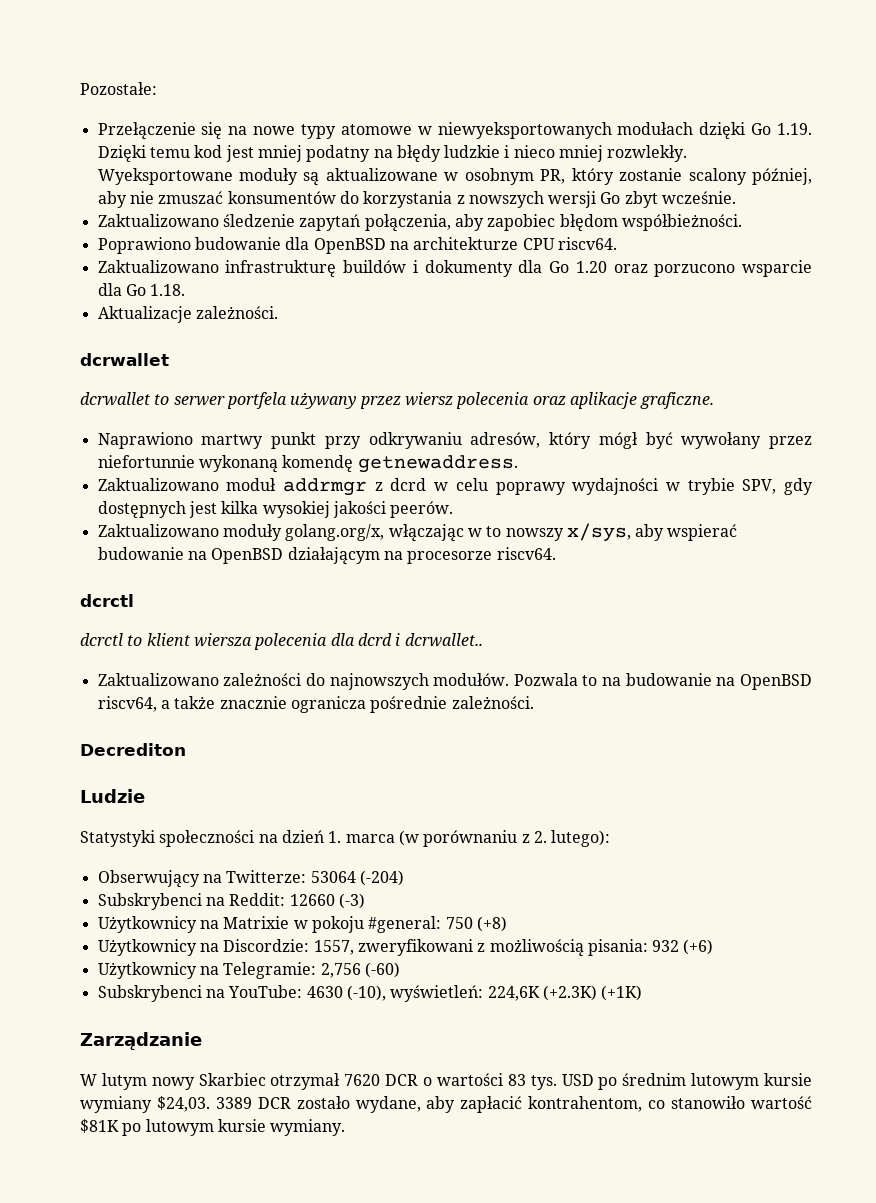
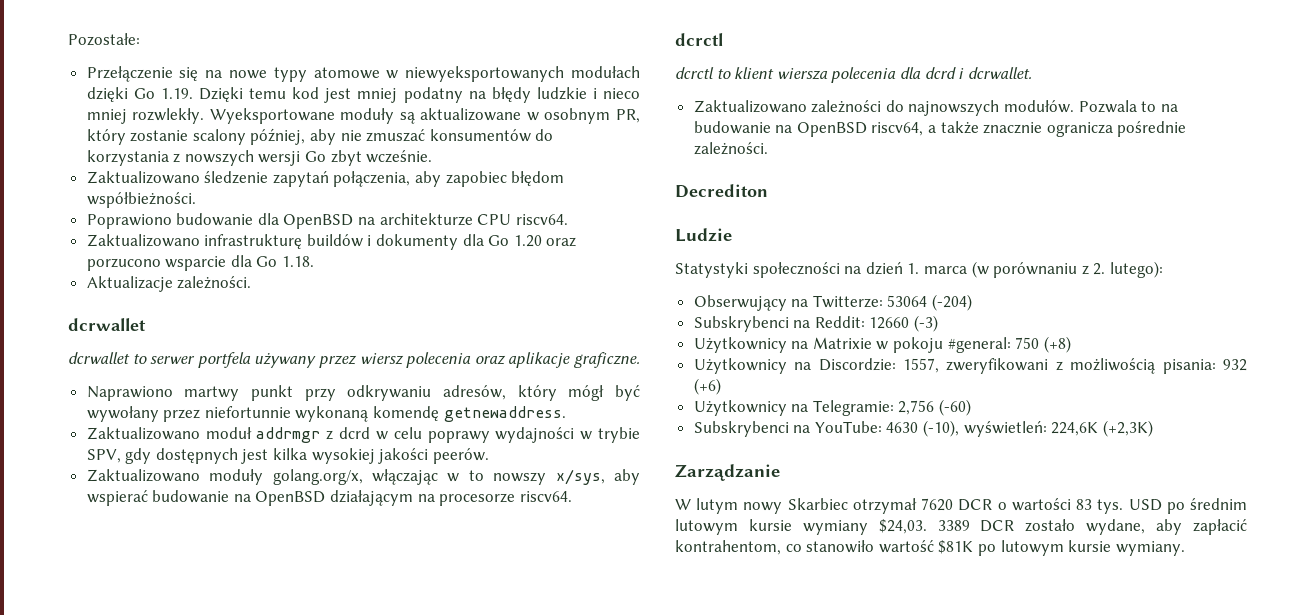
[404,633,483,647] dcrwallet.. -> [967,67,1032,79] dcrwallet.
[542,985,643,1001] (+2.3K) (+1K) -> [1102,420,1153,437] (+2,3K)

